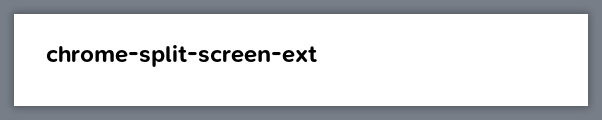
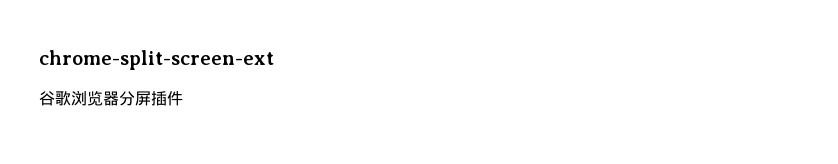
(317, 56) none -> [39,90,183,106] // 谷歌浏览器分屏插件

